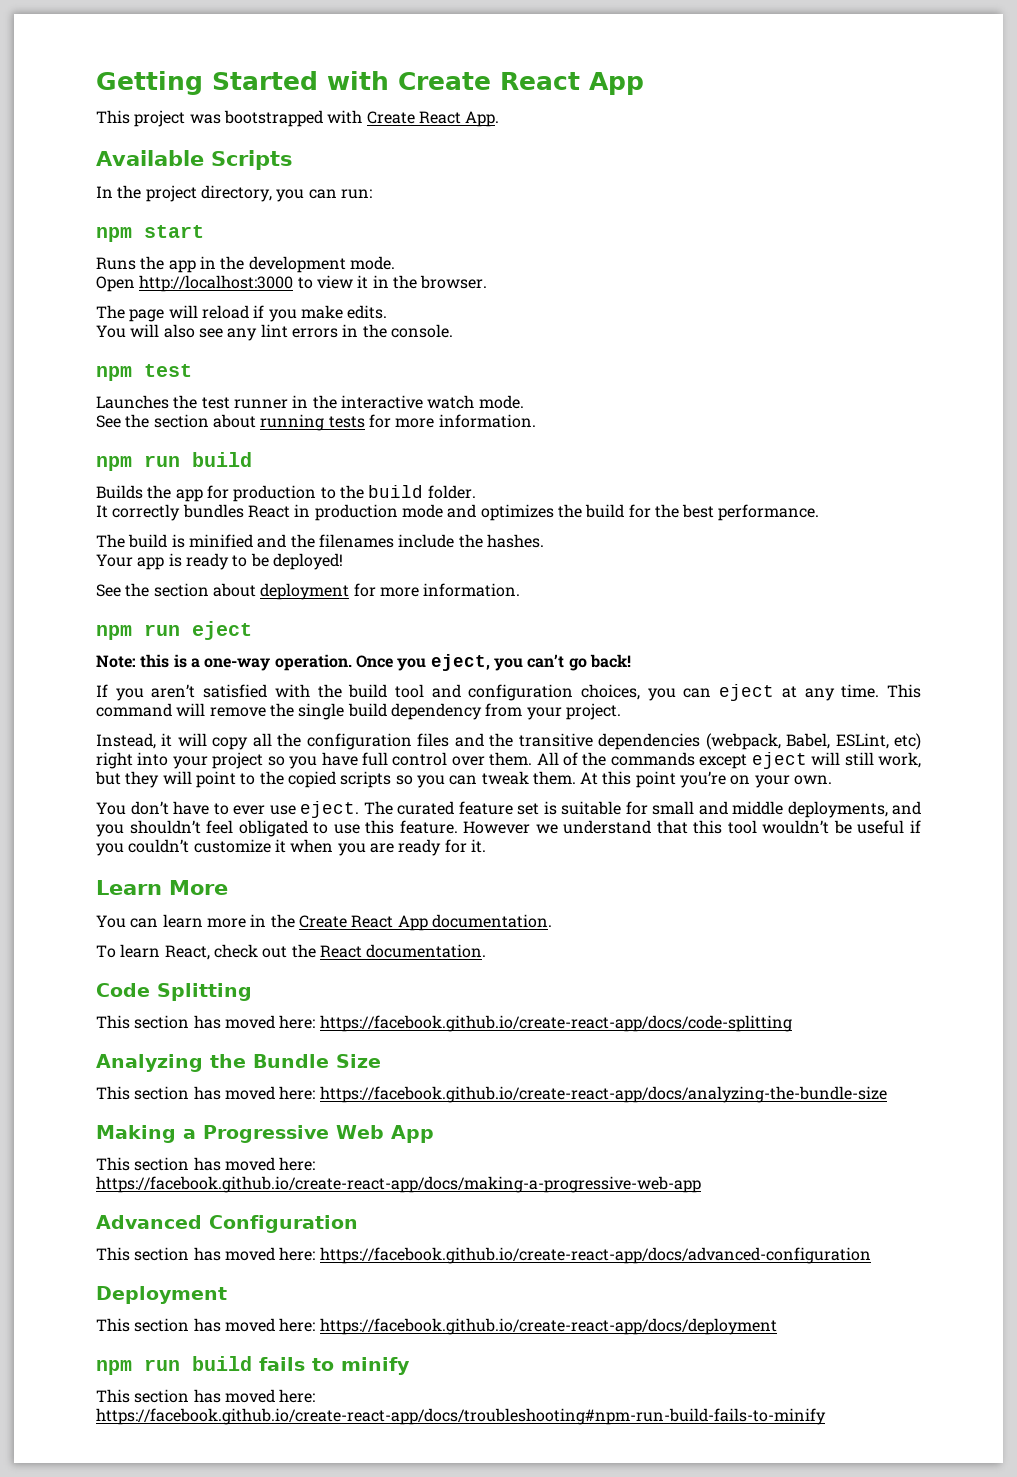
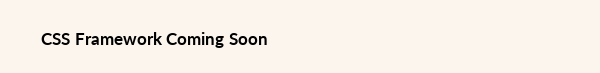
[96,71,644,95] [96,110,500,127] [96,150,293,170] [96,185,372,202] [96,225,204,242] [96,256,395,273] [96,275,488,292] [96,305,388,322] [96,324,453,341] [96,364,192,381] [96,395,524,409] [96,414,536,431] [96,452,252,471] [96,485,476,502] [96,504,820,521] [96,534,544,548] [96,553,343,570] [96,583,521,600] [96,621,252,640] [96,654,631,671] [96,684,922,701] [96,703,621,720] [96,733,922,750] [96,752,922,769] [95,771,833,788] [96,801,921,818] [96,820,921,837] [96,839,486,856] [96,880,228,895] [96,914,552,931] [96,944,487,960] [96,983,252,1001] [96,1015,792,1032] [96,1054,381,1072] [96,1086,887,1103] [96,1125,434,1143] [96,1157,316,1171] [96,1176,701,1193] [96,1215,358,1233] [96,1247,871,1264] [96,1286,227,1304] [96,1318,777,1335] [96,1356,410,1375] [96,1389,316,1403] [96,1408,826,1425] Getting Started with Create React App // This project was bootstrapped with Create React App. // Available Scripts // In the project directory, you can run: // npm start // Runs the app in the development mode. // Open http://localhost:3000 to view it in the browser. // The page will reload if you make edits. // You will also see any lint errors in the console. // npm test // Launches the test runner in the interactive watch mode. // See the section about running tests for more information. // npm run build // Builds the app for production to the build folder. // It correctly bundles React in production mode and optimizes the build for the best performance. // The build is minified and the filenames include the hashes. // Your app is ready to be deployed! // See the section about deployment for more information. // npm run eject // Note: this is a one-way operation. Once you eject, you can’t go back! // If you aren’t satisfied with the build tool and configuration choices, you can eject at any time. This command will remove the single build dependency from your project. // Instead, it will copy all the configuration files and the transitive dependencies (webpack, Babel, ESLint, etc) right into your project so you have full control over them. All of the commands except eject will still work, but they will point to the copied scripts so you can tweak them. At this point you’re on your own. // You don’t have to ever use eject. The curated feature set is suitable for small and middle deployments, and you shouldn’t feel obligated to use this feature. However we understand that this tool wouldn’t be useful if you couldn’t customize it when you are ready for it. // Learn More // You can learn more in the Create React App documentation. // To learn React, check out the React documentation. // Code Splitting // This section has moved here: https://facebook.github.io/create-react-app/docs/code-splitting // Analyzing the Bundle Size // This section has moved here: https://facebook.github.io/create-react-app/docs/analyzing-the-bundle-size // Making a Progressive Web App // This section has moved here: https://facebook.github.io/create-react-app/docs/making-a-progressive-web-app // Advanced Configuration // This section has moved here: https://facebook.github.io/create-react-app/docs/advanced-configuration // Deployment // This section has moved here: https://facebook.github.io/create-react-app/docs/deployment // npm run build fails to minify // This section has moved here: https://facebook.github.io/create-react-app/docs/troubleshooting#npm-run-build-fails-to-minify -> [41,32,268,48] CSS Framework Coming Soon

